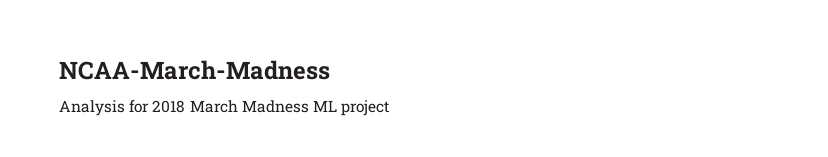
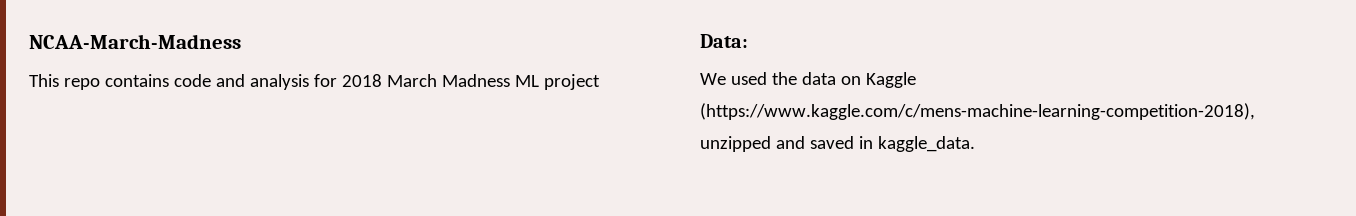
[59,100,125,116] Analysis -> [29,74,309,90] This repo contains code and analysis
(391, 108) none -> [700,34,748,48] [700,72,916,88] [700,103,1255,120] [700,136,975,152] // Data: // We used the data on Kaggle (https://www.kaggle.com/c/mens-machine-learning-competition-2018), unzipped and saved in kaggle_data.

